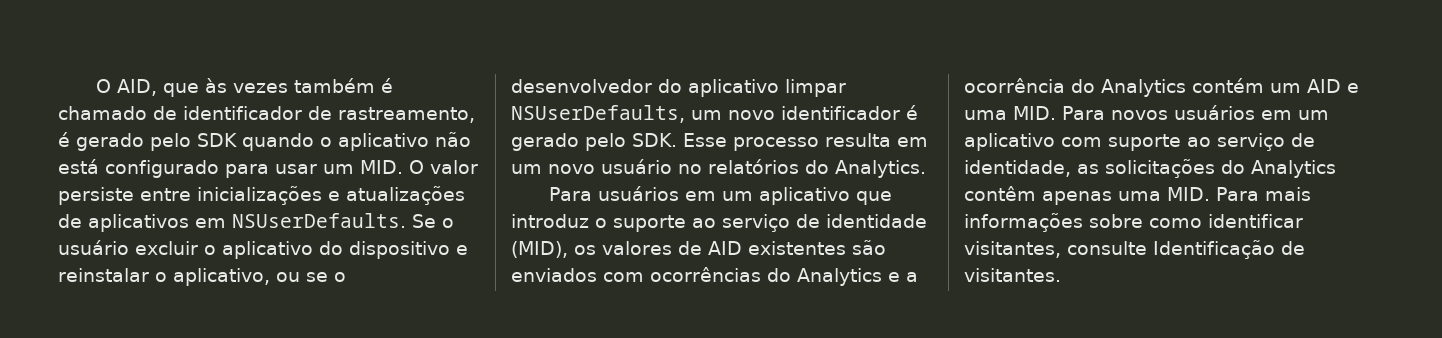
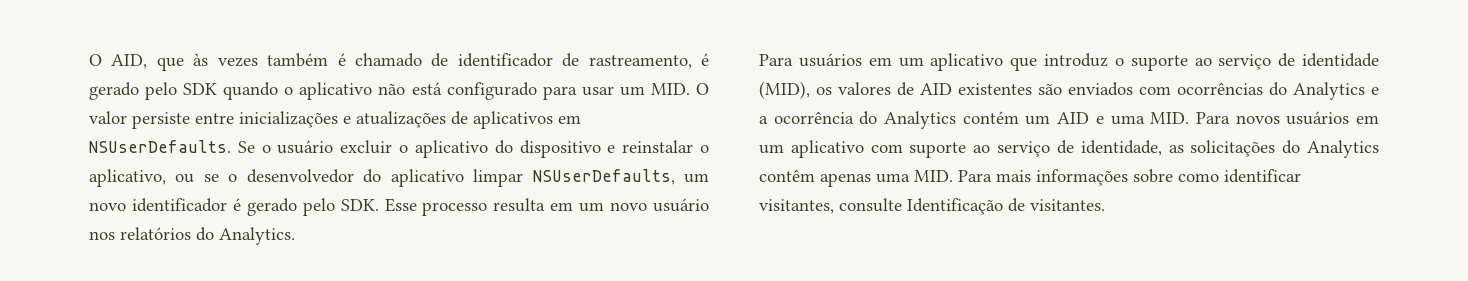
[678,164,702,174] no -> [89,231,115,240] nos

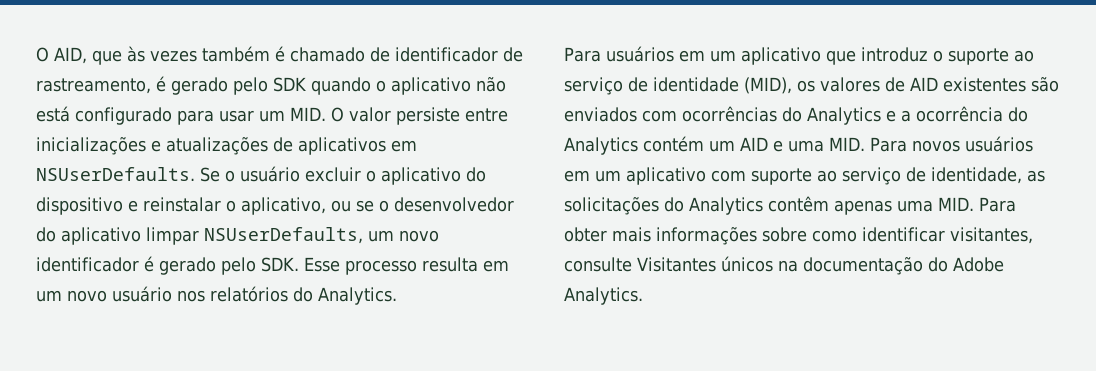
(992, 176) none -> [564,227,607,242] obter
[907,198,1105,215] Identificação de visitantes. -> [637,256,1004,275] [564,287,643,305] Visitantes únicos na documentação do Adobe Analytics.

